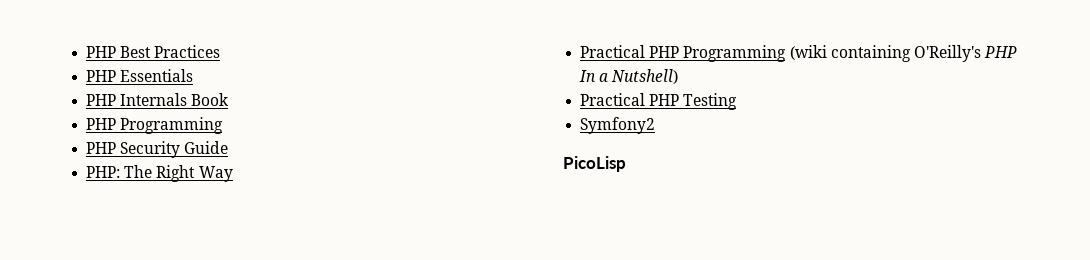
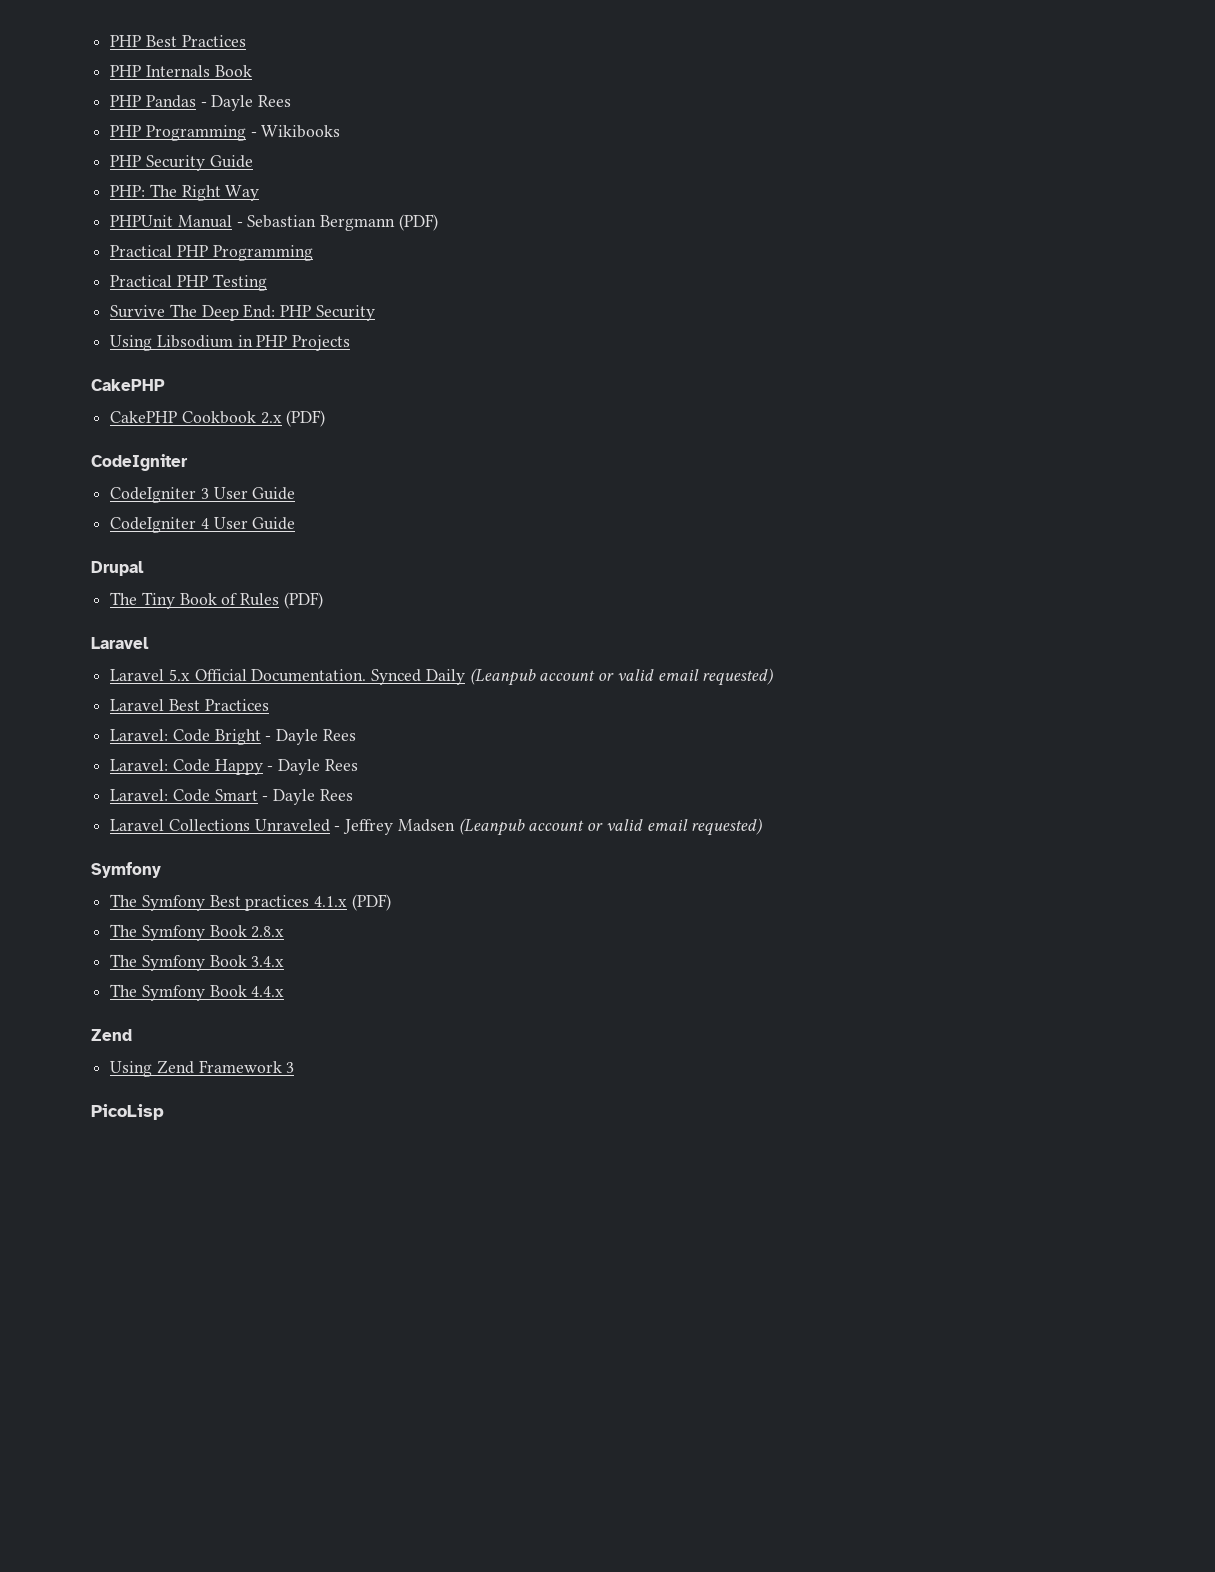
[86,69,194,82] // PHP Essentials -> (246, 41) none
[86,117,224,134] // PHP Programming -> [110,95,292,111] [110,125,341,141] // PHP Pandas - Dayle Rees // PHP Programming - Wikibooks
[580,45,1018,62] [579,69,679,84] [580,93,738,110] [580,117,656,134] Practical PHP Programming (wiki containing O'Reilly's PHP In a Nutshell) // Practical PHP Testing // Symfony2 -> [110,214,438,231] [110,245,313,261] [110,274,267,291] [110,304,375,321] [110,335,351,351] [91,379,165,391] [110,410,326,427] [91,454,188,471] [110,487,296,503] [110,517,296,533] [91,561,144,576] [110,592,323,609] [91,637,149,649] [110,668,774,686] [110,699,269,711] [110,729,356,745] [110,759,358,775] [110,789,353,805] [110,818,763,836] [91,862,161,878] [110,894,391,911] [110,924,285,941] [110,954,285,971] [110,984,285,1001] [91,1029,132,1041] [110,1060,295,1077] PHPUnit Manual - Sebastian Bergmann (PDF) // Practical PHP Programming // Practical PHP Testing // Survive The Deep End: PHP Security // Using Libsodium in PHP Projects // CakePHP // CakePHP Cookbook 2.x (PDF) // CodeIgniter // CodeIgniter 3 User Guide // CodeIgniter 4 User Guide // Drupal // The Tiny Book of Rules (PDF) // Laravel // Laravel 5.x Official Documentation. Synced Daily (Leanpub account or valid email requested) // Laravel Best Practices // Laravel: Code Bright - Dayle Rees // Laravel: Code Happy - Dayle Rees // Laravel: Code Smart - Dayle Rees // Laravel Collections Unraveled - Jeffrey Madsen (Leanpub account or valid email requested) // Symfony // The Symfony Best practices 4.1.x (PDF) // The Symfony Book 2.8.x // The Symfony Book 3.4.x // The Symfony Book 4.4.x // Zend // Using Zend Framework 3

